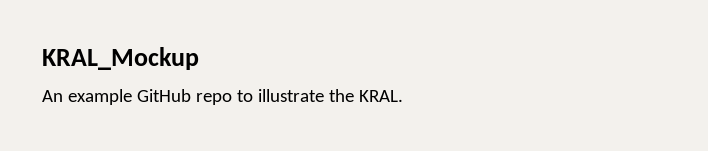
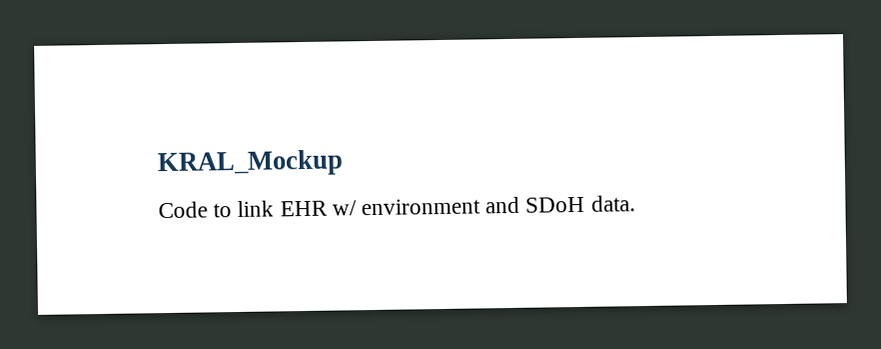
[42,89,403,105] An example GitHub repo to illustrate the KRAL. -> [158,195,636,219] Code to link EHR w/ environment and SDoH data.

